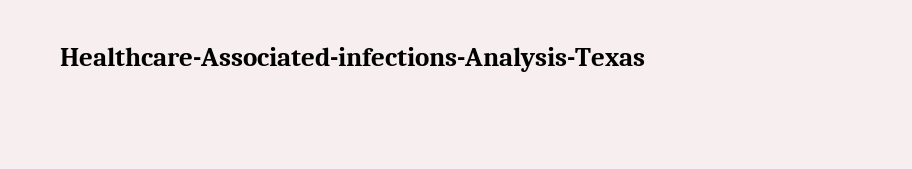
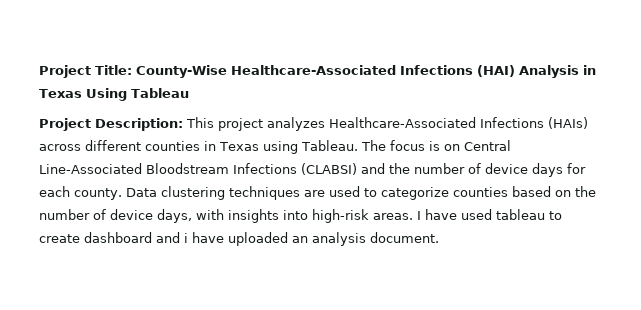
[60,47,645,72] Healthcare-Associated-infections-Analysis-Texas -> [39,65,596,78] [39,88,189,101] [39,117,588,131] [39,140,511,154] [39,163,586,177] [39,186,596,200] [39,209,562,223] [39,232,439,246] Project Title: County-Wise Healthcare-Associated Infections (HAI) Analysis in Texas Using Tableau // Project Description: This project analyzes Healthcare-Associated Infections (HAIs) across different counties in Texas using Tableau. The focus is on Central Line-Associated Bloodstream Infections (CLABSI) and the number of device days for each county. Data clustering techniques are used to categorize counties based on the number of device days, with insights into high-risk areas. I have used tableau to create dashboard and i have uploaded an analysis document.

